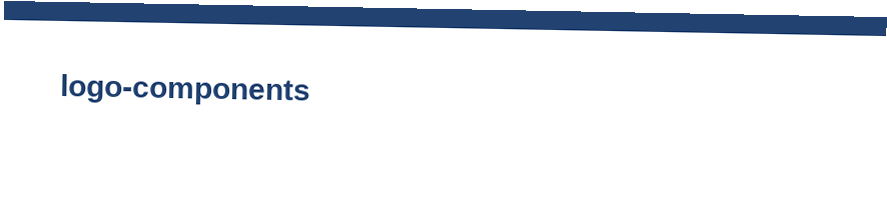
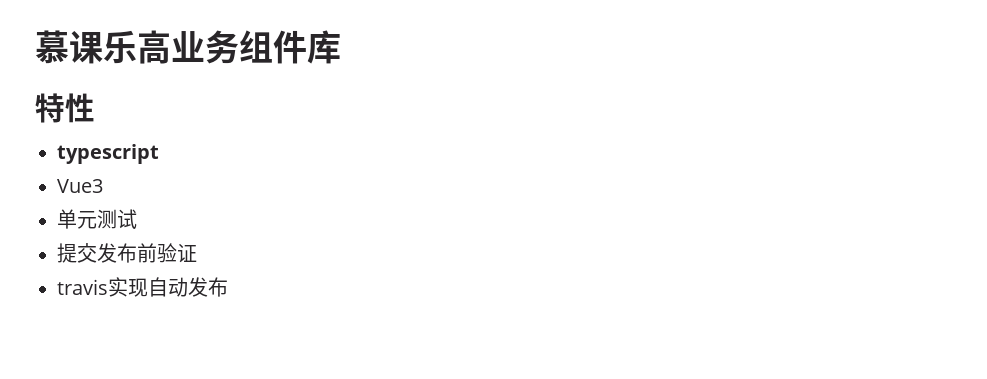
[60,73,311,107] logo-components -> [35,30,341,64] [35,93,95,123] [57,144,159,164] [57,179,103,193] [57,209,137,229] [57,243,197,263] [57,277,228,297] 慕课乐高业务组件库 // 特性 // typescript // Vue3 // 单元测试 // 提交发布前验证 // travis实现自动发布

